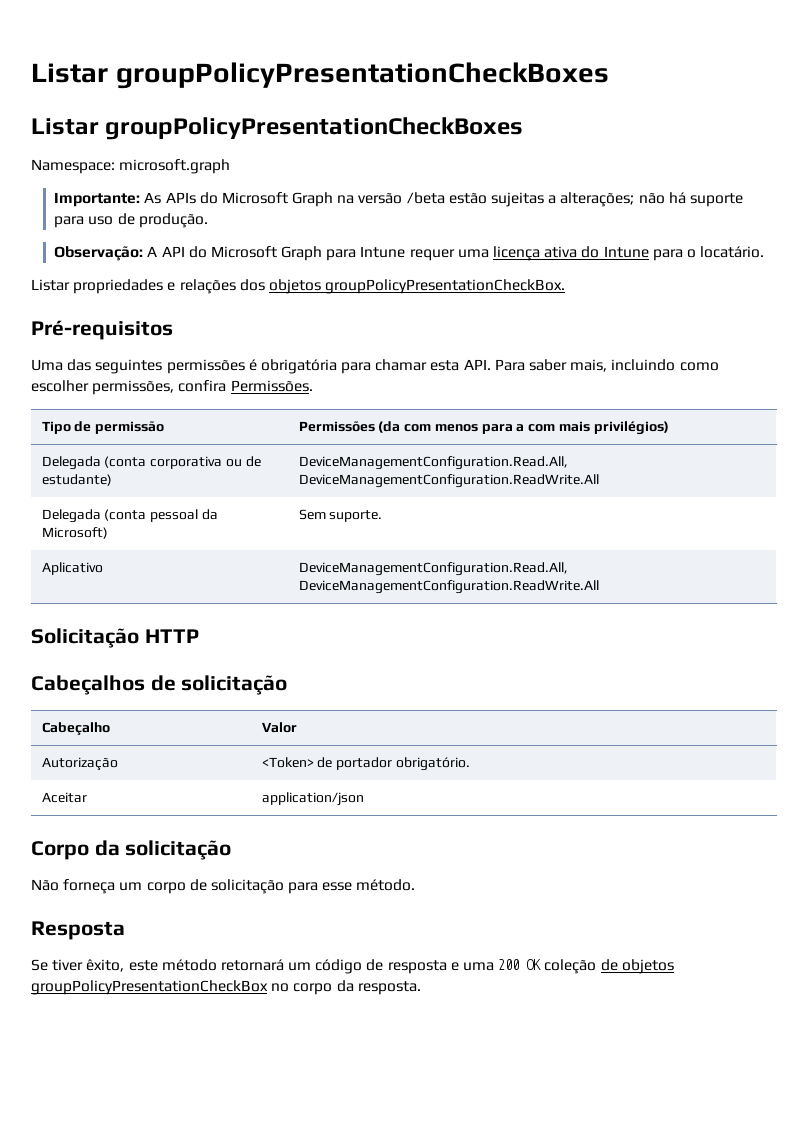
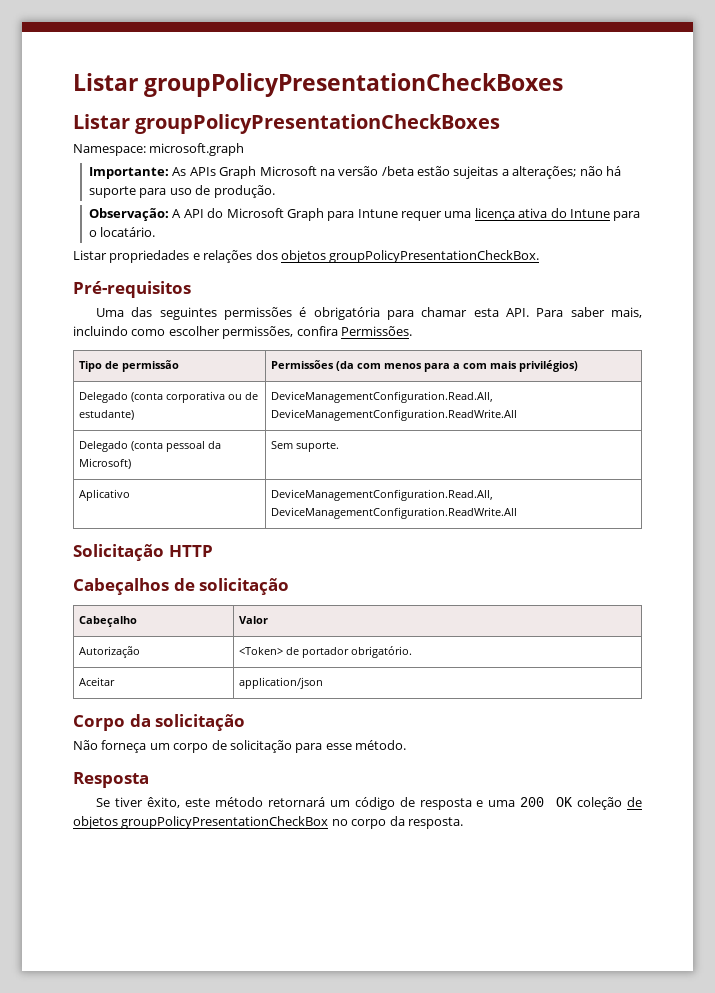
[199,192,334,207] do Microsoft Graph -> [219,166,317,179] Graph Microsoft
[41,456,101,470] Delegada -> [79,392,129,403] Delegado
[41,509,101,523] Delegada -> [79,441,129,452] Delegado

